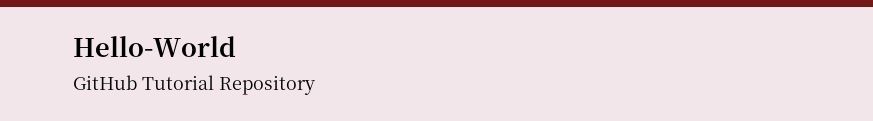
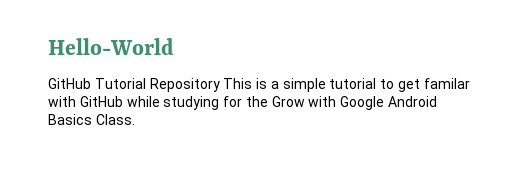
(315, 85) none -> [223,78,470,92] [48,96,438,110] [48,114,135,125] This is a simple tutorial to get familar with GitHub while studying for the Grow with Google Android Basics Class.

